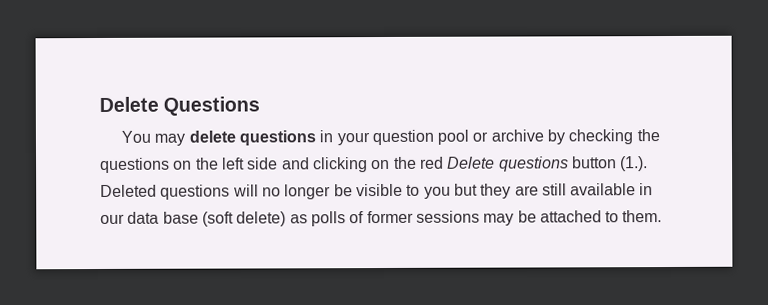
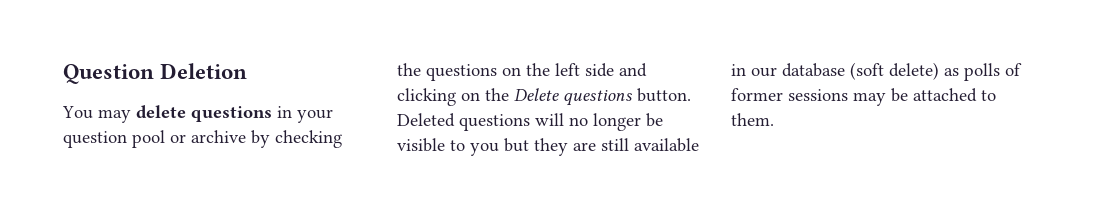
[99,96,261,116] Delete Questions -> [63,63,248,84] Question Deletion
[419,156,444,169] red -> (509, 94) none
[571,156,649,172] button (1.). -> [637,88,691,102] button.
[127,211,199,224] data base -> [782,63,845,77] database

